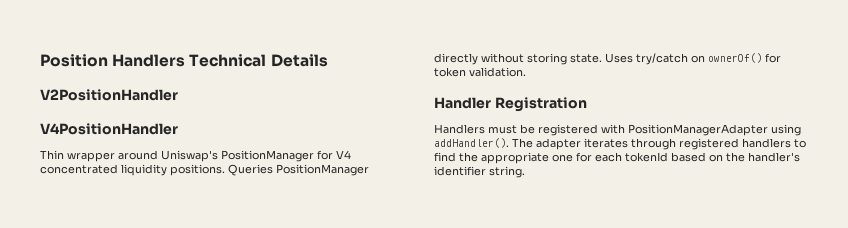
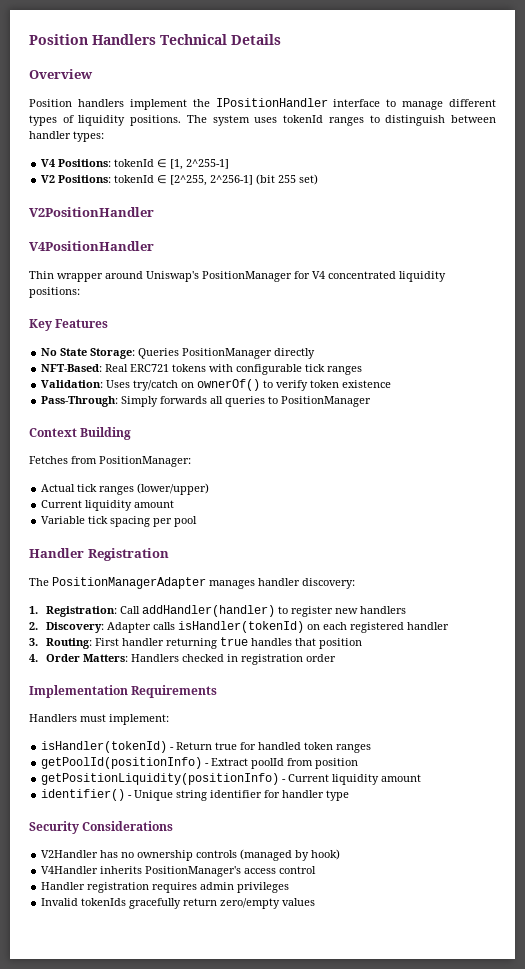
(328, 60) none -> [29,69,93,79] [29,98,496,110] [29,115,497,126] [29,131,104,142] [41,159,230,170] [41,174,319,186] // Overview // Position handlers implement the IPositionHandler interface to manage different types of liquidity positions. The system uses tokenId ranges to distinguish between handler types: // V4 Positions: tokenId ∈ [1, 2^255-1] // V2 Positions: tokenId ∈ [2^255, 2^256-1] (bit 255 set)
[170,164,369,176] [434,53,781,65] [434,67,526,77] [434,97,587,112] [434,124,801,136] [434,138,806,150] [434,152,800,164] [434,166,525,178] positions. Queries PositionManager directly without storing state. Uses try/catch on ownerOf() for token validation. // Handler Registration // Handlers must be registered with PositionManagerAdapter using addHandler(). The adapter iterates through registered handlers to find the appropriate one for each tokenId based on the handler's identifier string. -> [29,287,80,298] [29,319,109,331] [41,348,316,359] [41,364,363,375] [41,379,392,391] [41,396,372,407] [29,427,132,440] [29,456,191,467] [41,483,210,495] [41,500,175,511] [41,516,198,527] [29,548,169,561] [29,577,355,589] [29,605,407,617] [29,621,450,633] [29,637,363,649] [29,654,337,665] [29,685,218,698] [29,714,169,725] [41,741,372,753] [41,757,359,769] [41,773,422,785] [41,789,350,801] [29,821,174,834] [41,849,341,861] [41,866,317,877] [41,882,290,893] [41,898,316,909] positions: // Key Features // No State Storage: Queries PositionManager directly // NFT-Based: Real ERC721 tokens with configurable tick ranges // Validation: Uses try/catch on ownerOf() to verify token existence // Pass-Through: Simply forwards all queries to PositionManager // Context Building // Fetches from PositionManager: // Actual tick ranges (lower/upper) // Current liquidity amount // Variable tick spacing per pool // Handler Registration // The PositionManagerAdapter manages handler discovery: // 1. Registration: Call addHandler(handler) to register new handlers // 2. Discovery: Adapter calls isHandler(tokenId) on each registered handler // 3. Routing: First handler returning true handles that position // 4. Order Matters: Handlers checked in registration order // Implementation Requirements // Handlers must implement: // isHandler(tokenId) - Return true for handled token ranges // getPoolId(positionInfo) - Extract poolId from position // getPositionLiquidity(positionInfo) - Current liquidity amount // identifier() - Unique string identifier for handler type // Security Considerations // V2Handler has no ownership controls (managed by hook) // V4Handler inherits PositionManager's access control // Handler registration requires admin privileges // Invalid tokenIds gracefully return zero/empty values

